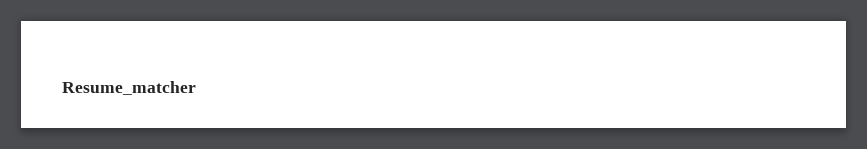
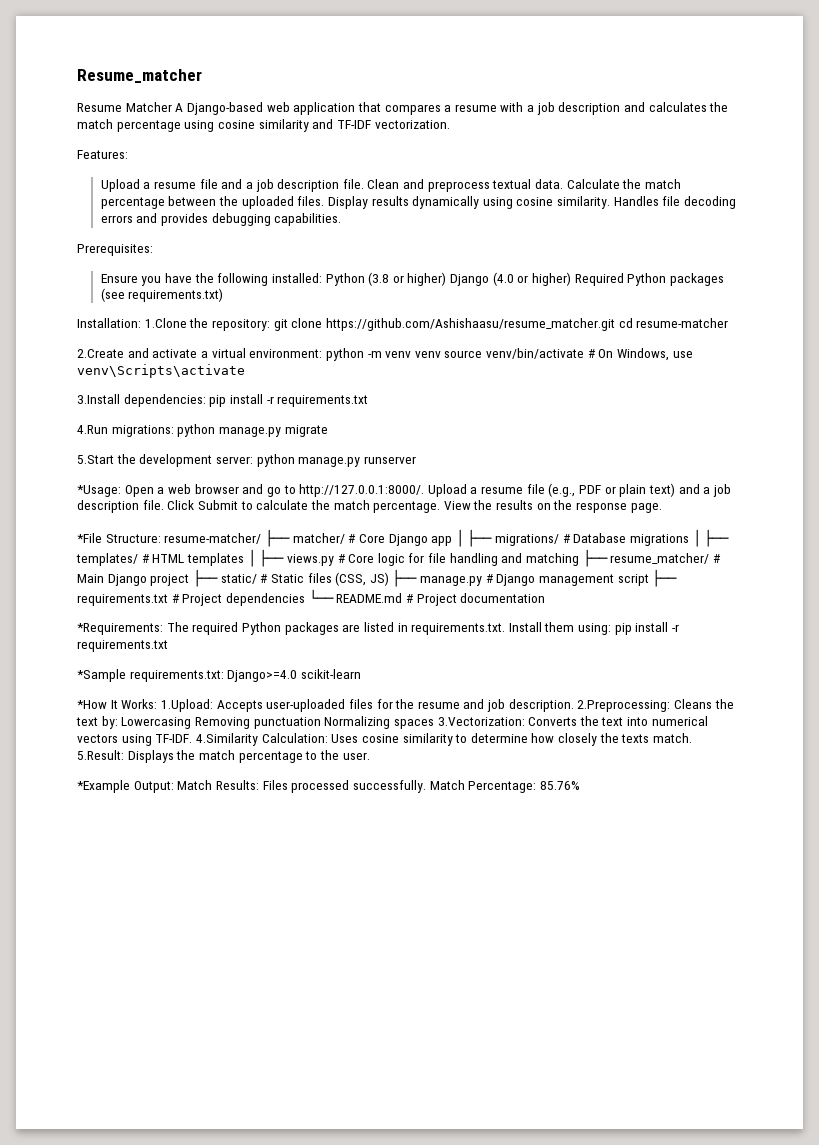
(196, 88) none -> [77,102,729,115] [77,119,450,132] [77,150,128,159] [100,179,681,192] [100,196,737,209] [100,213,342,226] [77,244,153,256] [100,272,724,286] [100,288,224,302] [77,318,729,331] [77,348,693,361] [77,364,245,378] [77,394,369,407] [77,424,328,437] [77,454,416,467] [77,483,731,497] [77,500,662,513] [77,529,730,547] [76,549,721,567] [77,569,678,587] [77,589,546,606] [77,622,680,635] [77,640,168,652] [77,669,361,682] [77,699,734,712] [76,716,708,729] [77,733,693,746] [77,750,370,763] [77,780,580,793] // Resume Matcher A Django-based web application that compares a resume with a job description and calculates the match percentage using cosine similarity and TF-IDF vectorization. // Features: // Upload a resume file and a job description file. Clean and preprocess textual data. Calculate the match percentage between the uploaded files. Display results dynamically using cosine similarity. Handles file decoding errors and provides debugging capabilities. // Prerequisites: // Ensure you have the following installed: Python (3.8 or higher) Django (4.0 or higher) Required Python packages (see requirements.txt) // Installation: 1.Clone the repository: git clone https://github.com/Ashishaasu/resume_matcher.git cd resume-matcher // 2.Create and activate a virtual environment: python -m venv venv source venv/bin/activate # On Windows, use venv\Scripts\activate // 3.Install dependencies: pip install -r requirements.txt // 4.Run migrations: python manage.py migrate // 5.Start the development server: python manage.py runserver // *Usage: Open a web browser and go to http://127.0.0.1:8000/. Upload a resume file (e.g., PDF or plain text) and a job description file. Click Submit to calculate the match percentage. View the results on the response page. // *File Structure: resume-matcher/ ├── matcher/ # Core Django app │ ├── migrations/ # Database migrations │ ├── templates/ # HTML templates │ ├── views.py # Core logic for file handling and matching ├── resume_matcher/ # Main Django project ├── static/ # Static files (CSS, JS) ├── manage.py # Django management script ├── requirements.txt # Project dependencies └── README.md # Project documentation // *Requirements: The required Python packages are listed in requirements.txt. Install them using: pip install -r requirements.txt // *Sample requirements.txt: Django>=4.0 scikit-learn // *How It Works: 1.Upload: Accepts user-uploaded files for the resume and job description. 2.Preprocessing: Cleans the text by: Lowercasing Removing punctuation Normalizing spaces 3.Vectorization: Converts the text into numerical vectors using TF-IDF. 4.Similarity Calculation: Uses cosine similarity to determine how closely the texts match. 5.Result: Displays the match percentage to the user. // *Example Output: Match Results: Files processed successfully. Match Percentage: 85.76%

